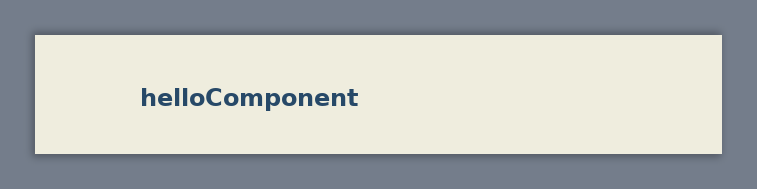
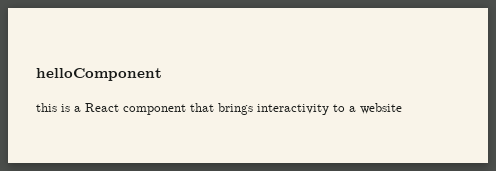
(358, 99) none -> [36,103,402,115] // this is a React component that brings interactivity to a website

